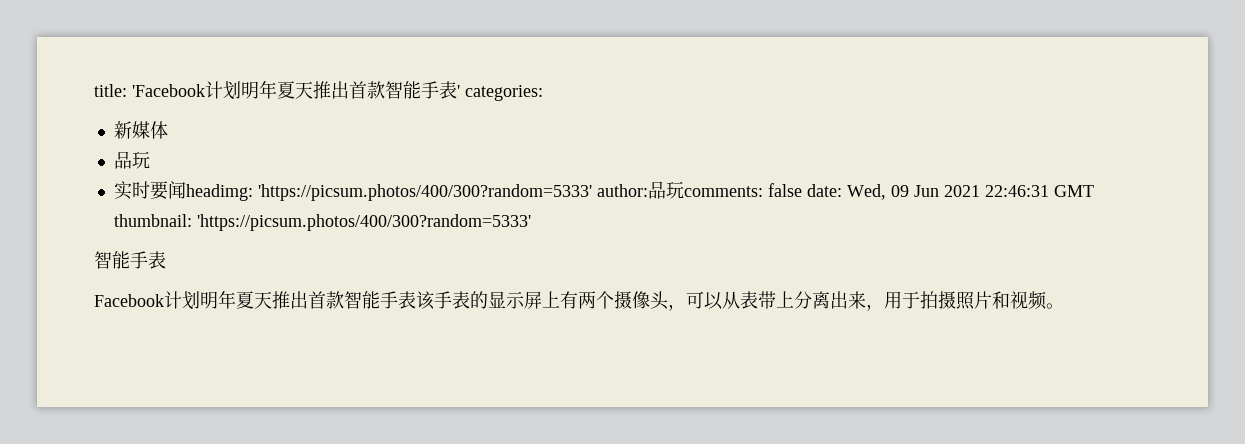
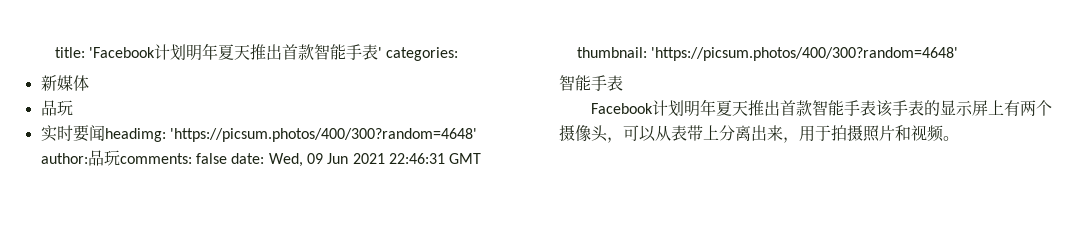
[257,184,592,201] 'https://picsum.photos/400/300?random=5333' -> [169,128,477,142] 'https://picsum.photos/400/300?random=4648'
[196,214,531,231] 'https://picsum.photos/400/300?random=5333' -> [650,47,958,61] 'https://picsum.photos/400/300?random=4648'

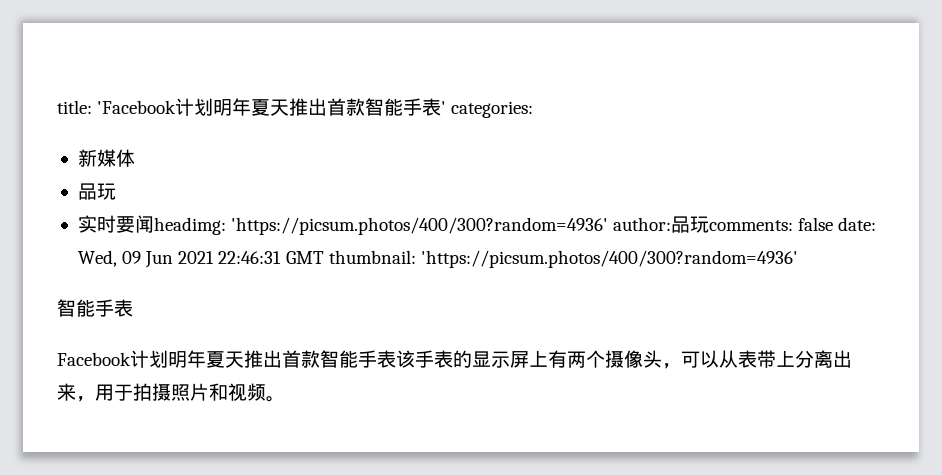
[169,128,477,142] 'https://picsum.photos/400/300?random=4648' -> [231,217,609,235] 'https://picsum.photos/400/300?random=4936'
[650,47,958,61] 'https://picsum.photos/400/300?random=4648' -> [420,250,798,268] 'https://picsum.photos/400/300?random=4936'

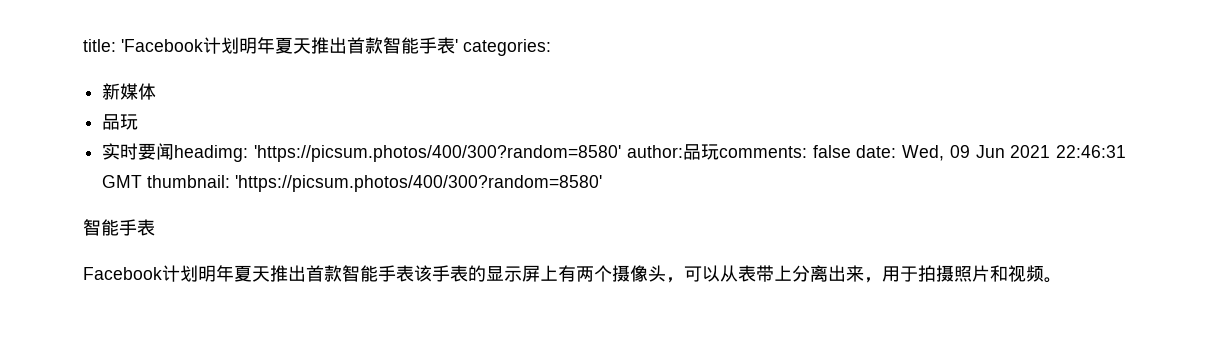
[231,217,609,235] 'https://picsum.photos/400/300?random=4936' -> [254,145,621,162] 'https://picsum.photos/400/300?random=8580'
[420,250,798,268] 'https://picsum.photos/400/300?random=4936' -> [235,175,603,192] 'https://picsum.photos/400/300?random=8580'

